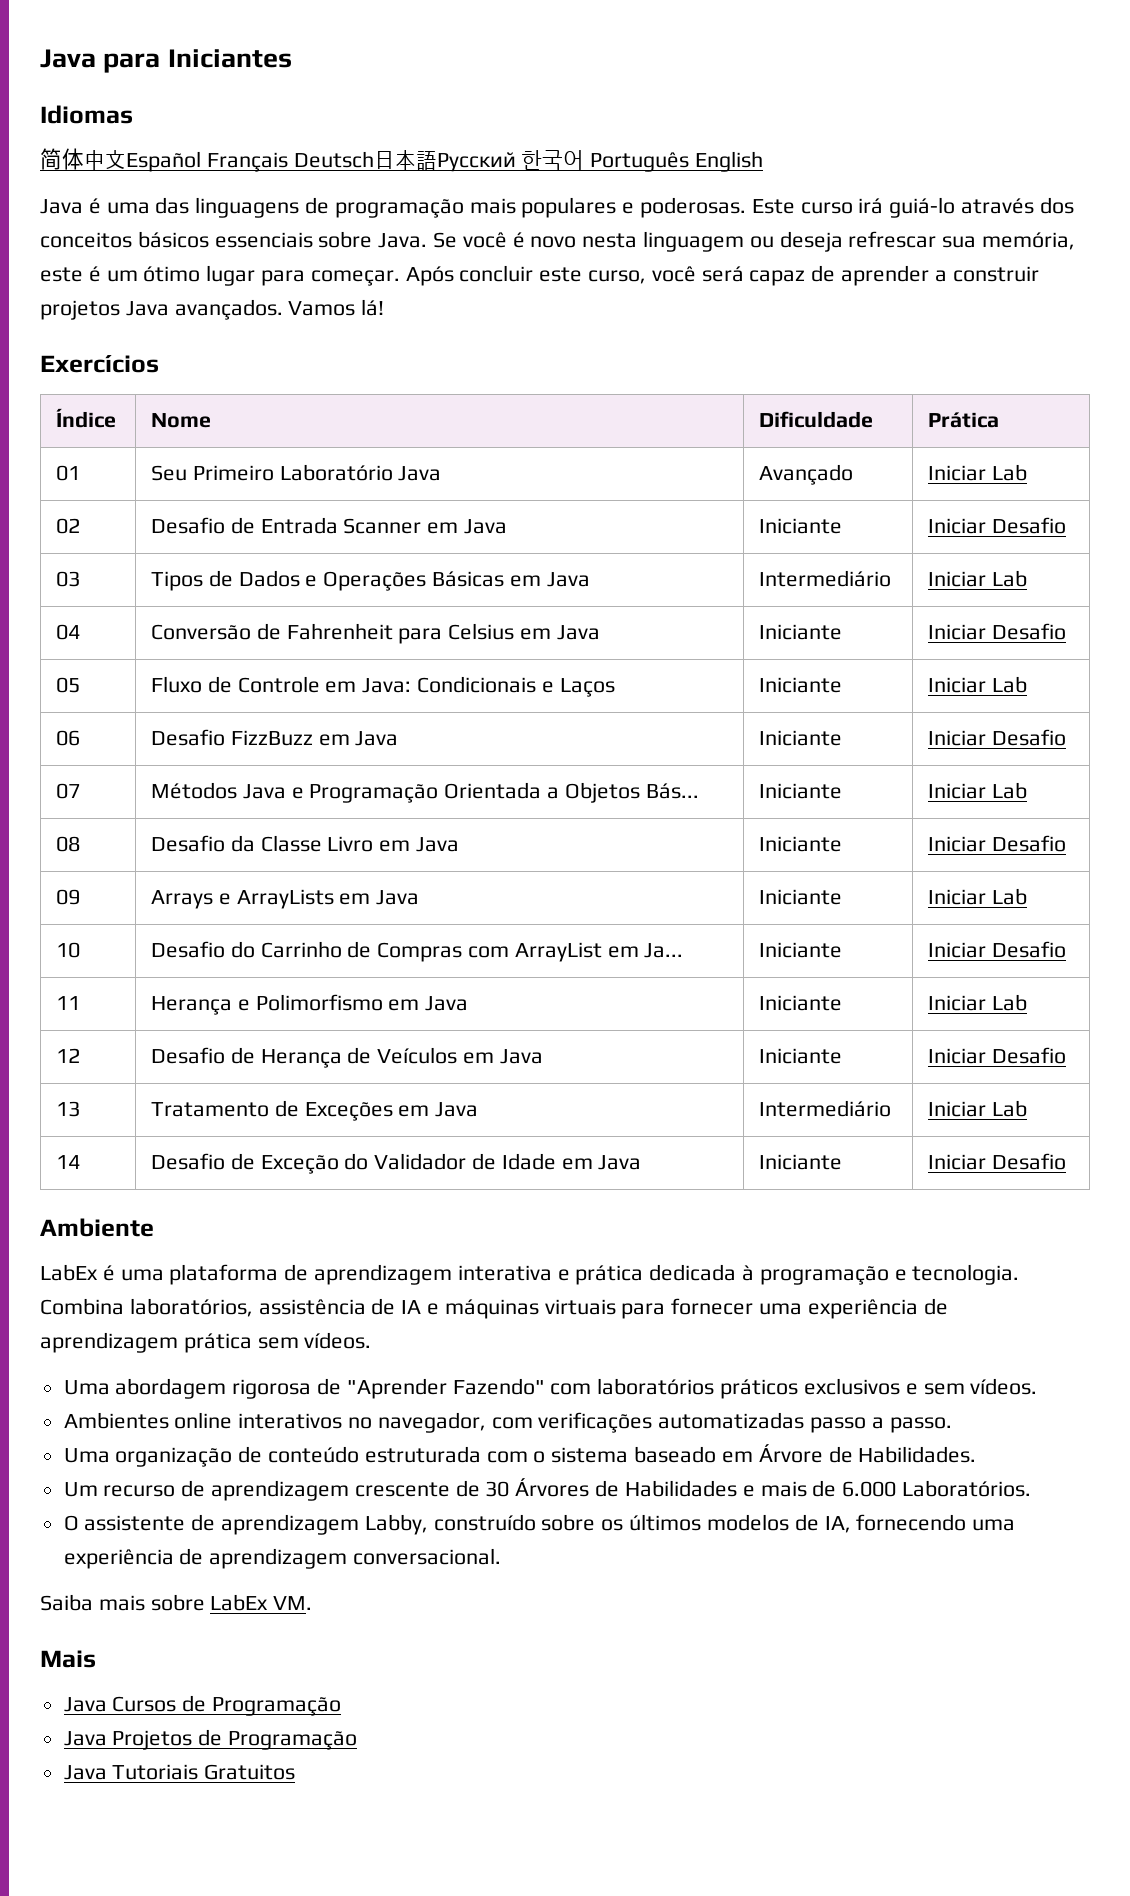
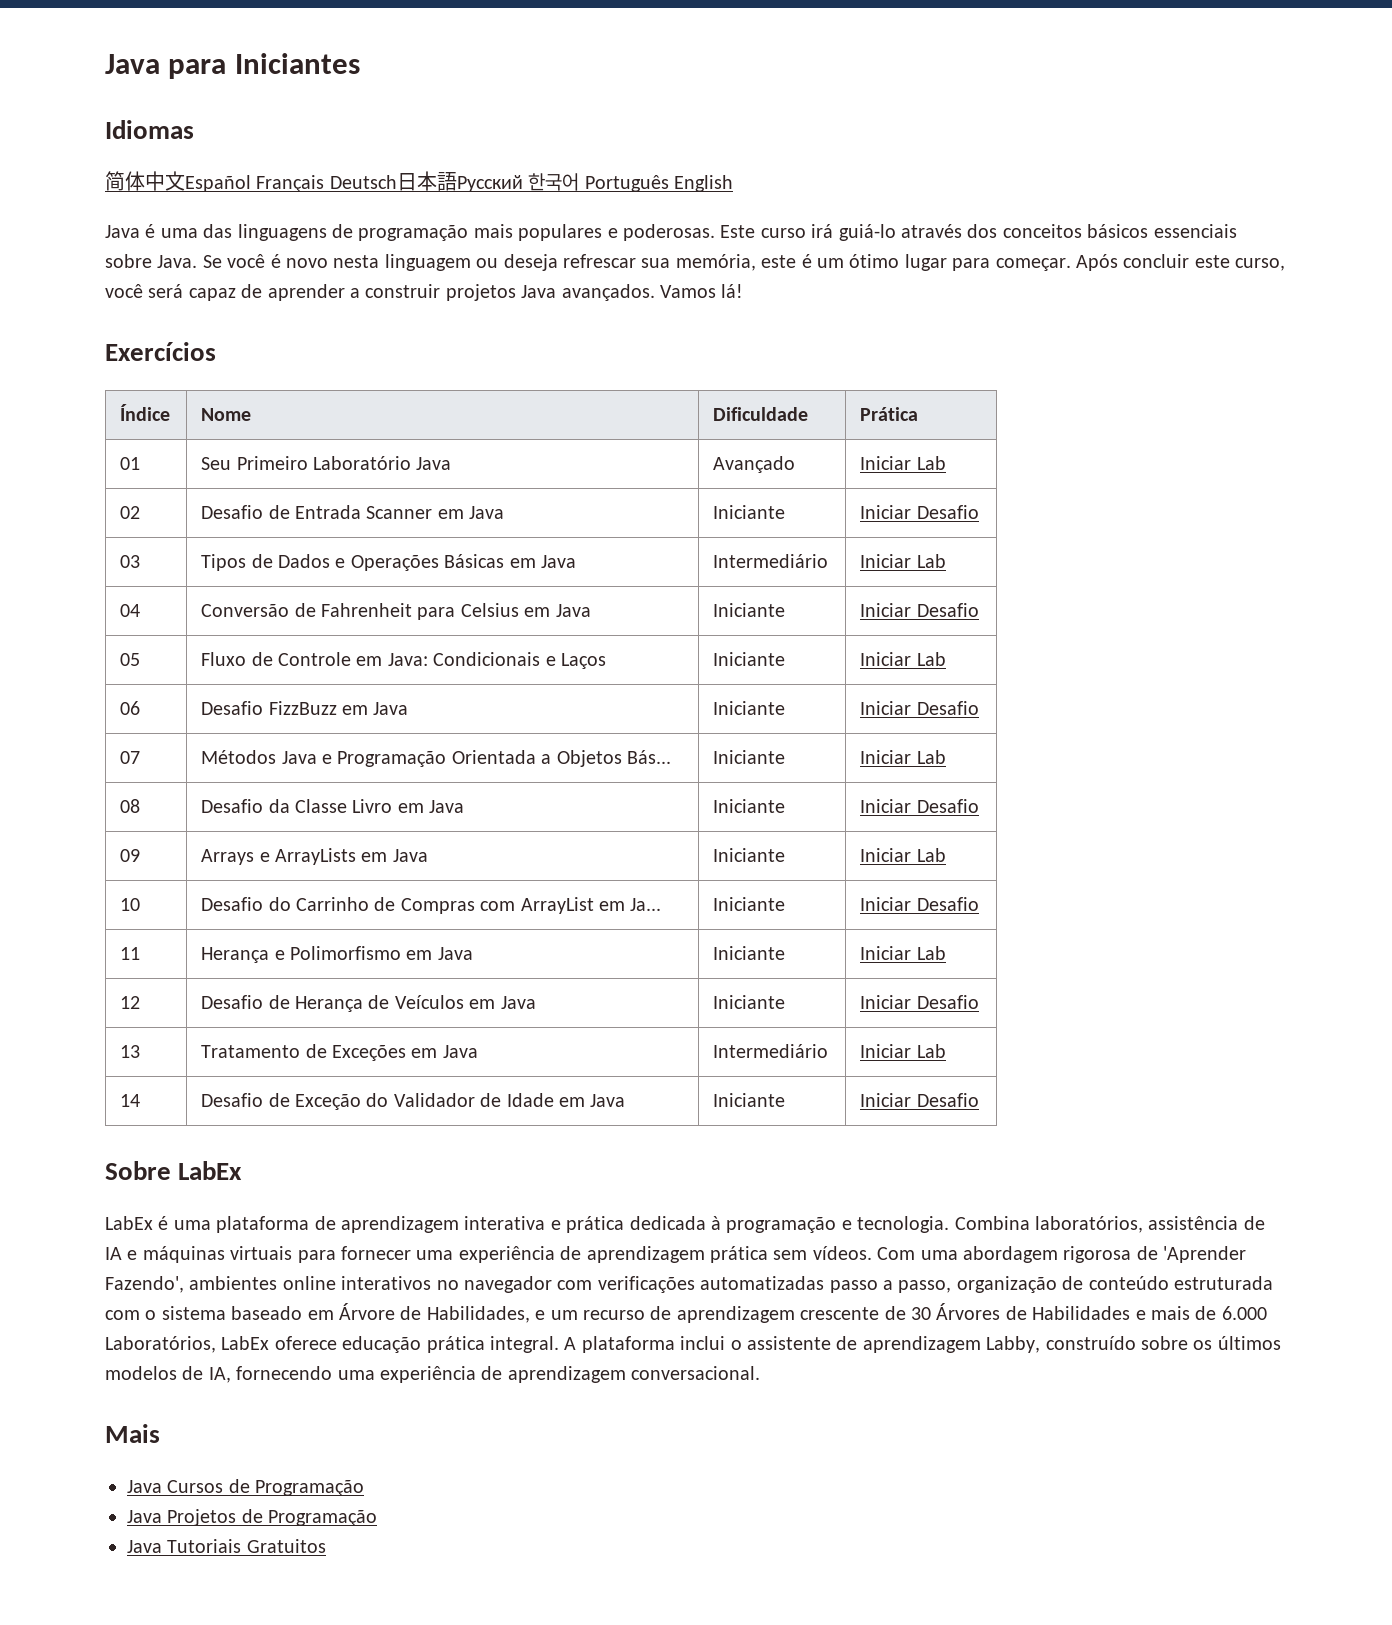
[40,1218,154,1237] Ambiente -> [105,1161,243,1180] Sobre LabEx
[63,1380,110,1395] // Uma -> [877,1247,958,1260] Com uma
[346,1378,1038,1399] [63,1412,169,1429] "Aprender Fazendo" com laboratórios práticos exclusivos e sem vídeos. // Ambientes -> [1163,1246,1247,1263] [105,1276,278,1293] 'Aprender Fazendo', ambientes
[377,1412,486,1433] navegador, -> [464,1276,552,1293] navegador
[889,1417,952,1433] [63,1448,110,1463] passo. // Uma -> [898,1280,952,1293] passo,
[858,1446,977,1463] [63,1482,98,1497] Habilidades. // Um -> [426,1306,578,1323] Habilidades, e um
[901,1480,1031,1497] [63,1515,79,1531] Laboratórios. // O -> [105,1336,742,1353] Laboratórios, LabEx oferece educação prática integral. A plataforma inclui o
[40,1594,313,1611] // Saiba mais sobre LabEx VM. -> (761, 1373) none

